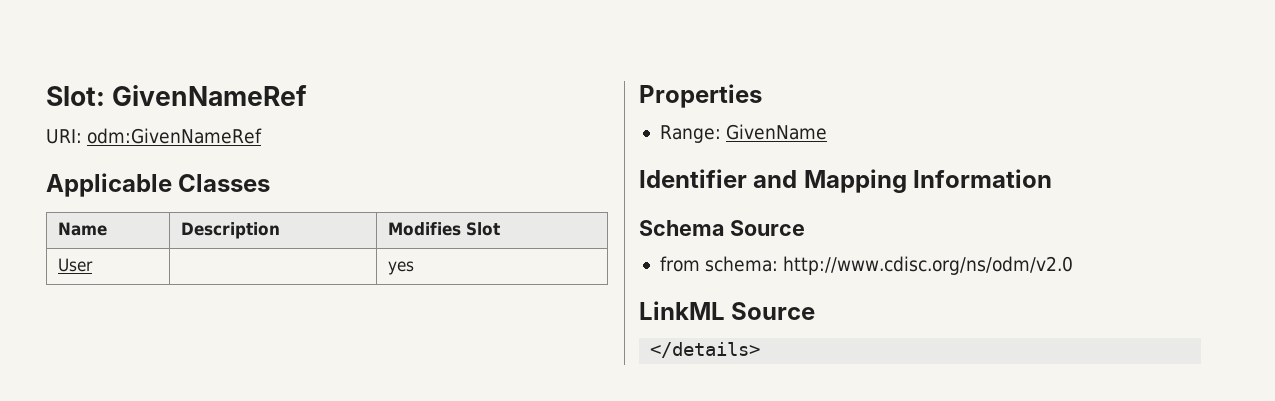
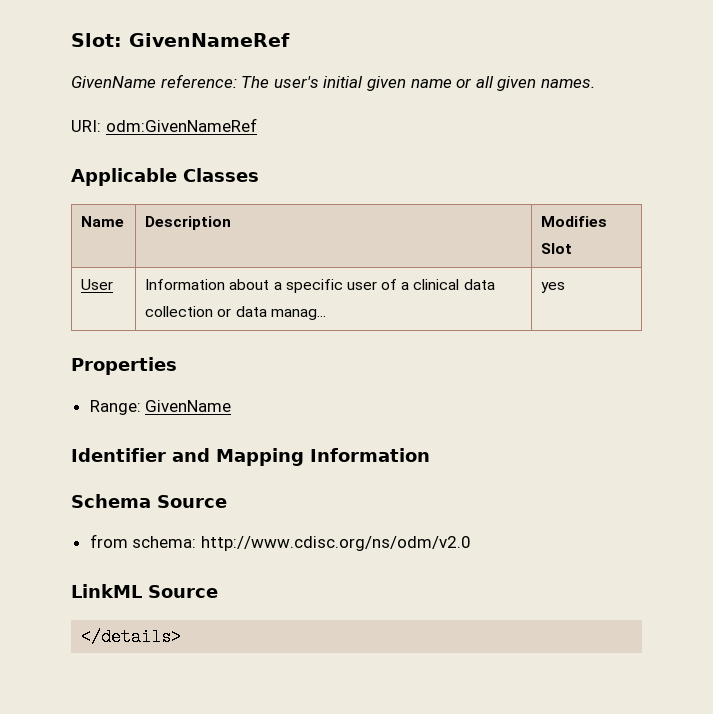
(308, 95) none -> [71,74,595,91] // GivenName reference: The user's initial given name or all given names.
(94, 265) none -> [145,279,495,293] [145,306,326,320] Information about a specific user of a clinical data collection or data manag...

